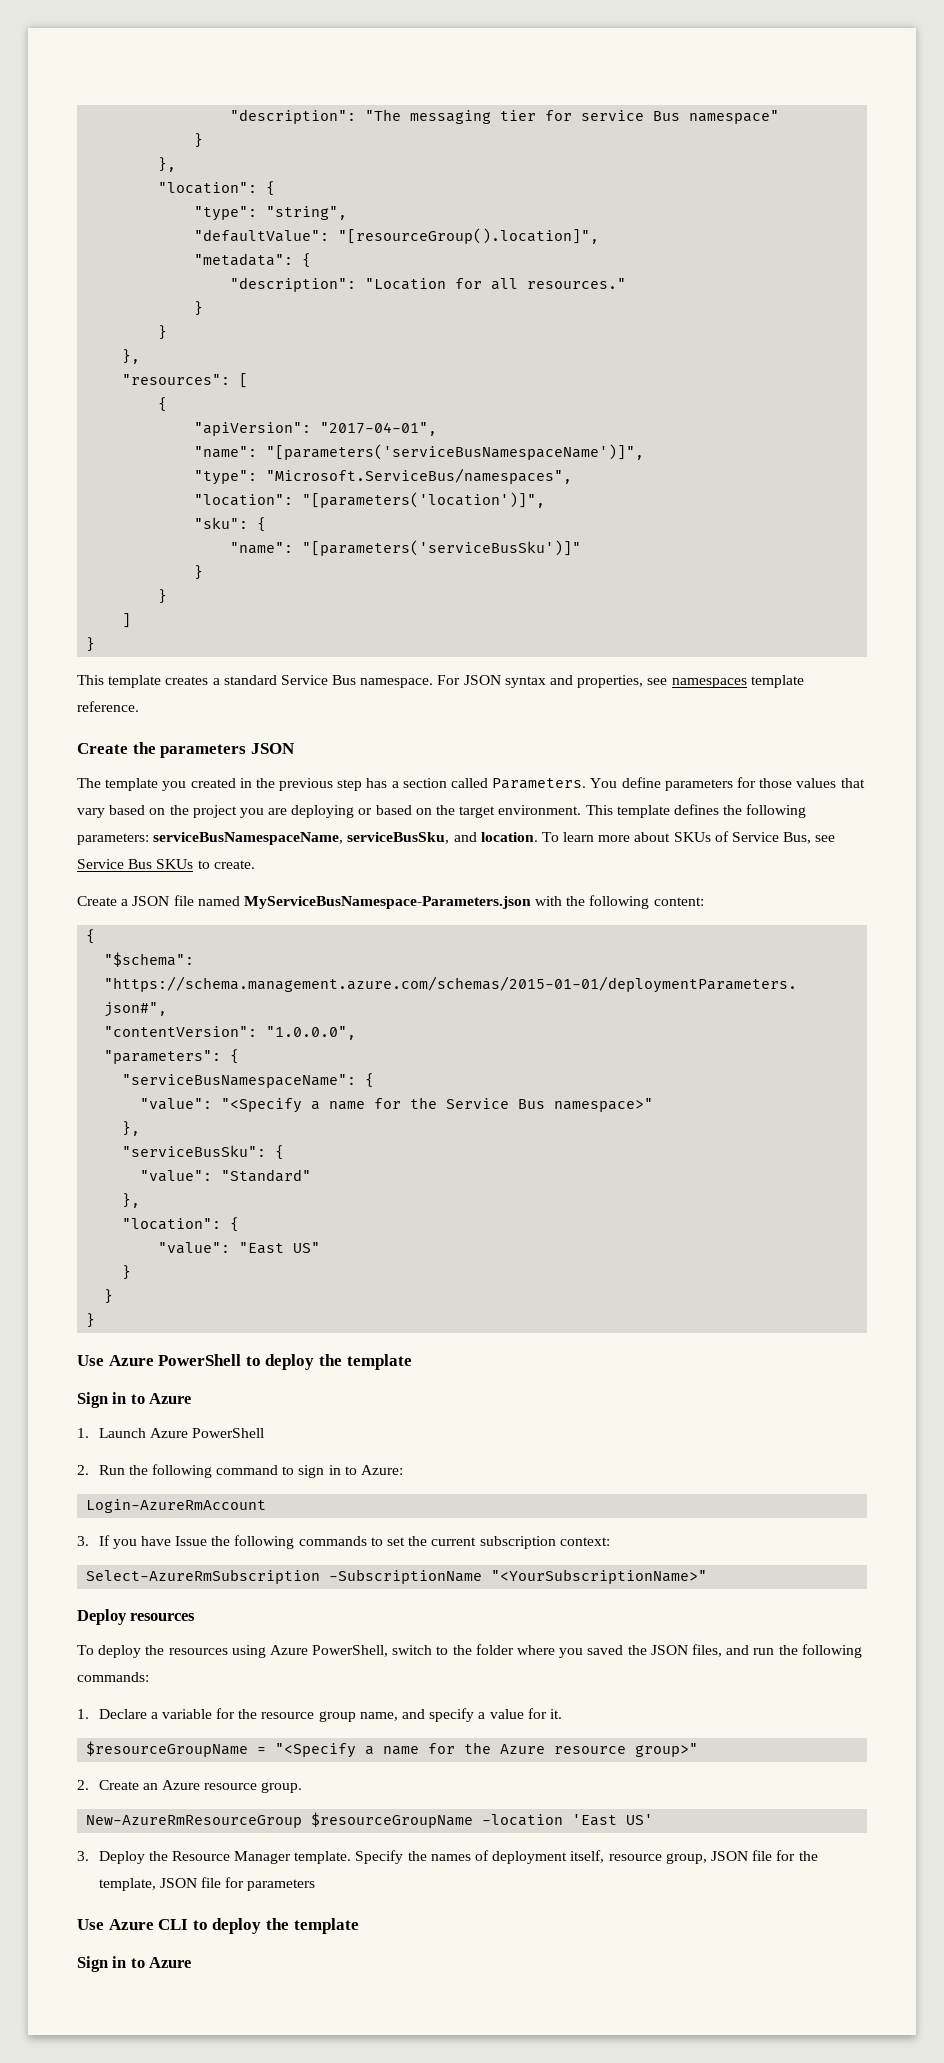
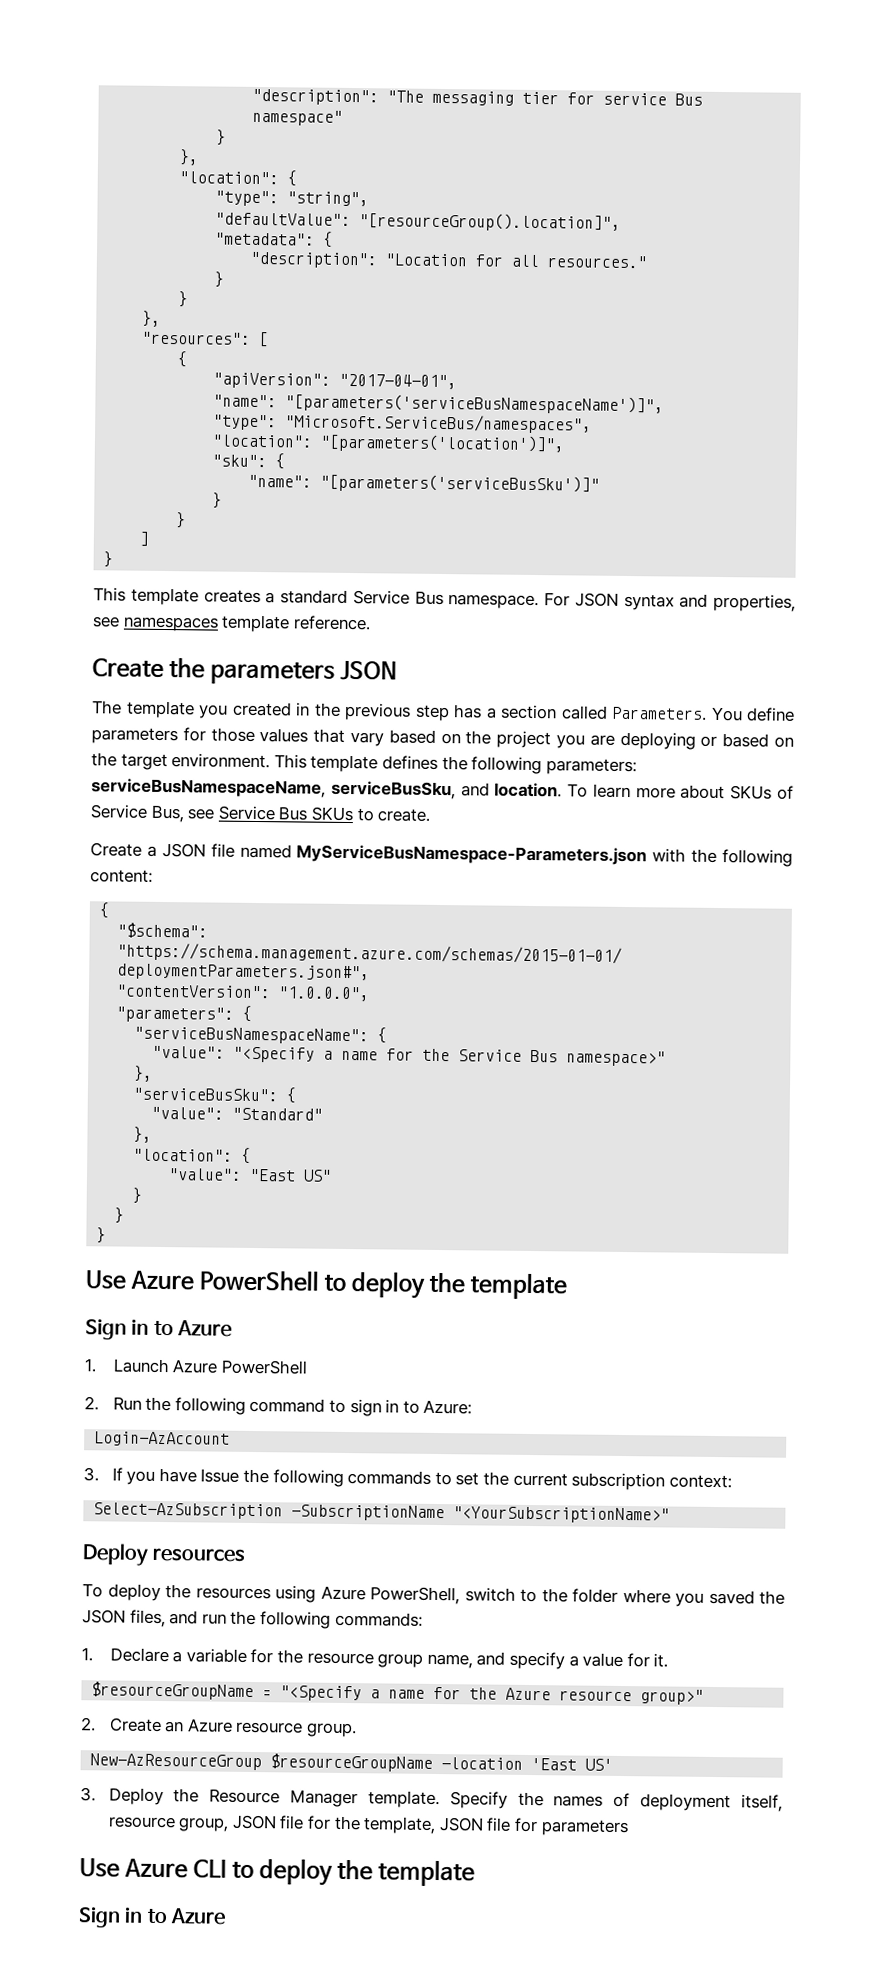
[86,1499,267,1513] Login-AzureRmAccount -> [94,1431,231,1447] Login-AzAccount
[86,1569,321,1584] Select-AzureRmSubscription -> [93,1502,284,1520] Select-AzSubscription
[86,1815,303,1828] New-AzureRmResourceGroup -> [90,1753,263,1771] New-AzResourceGroup

